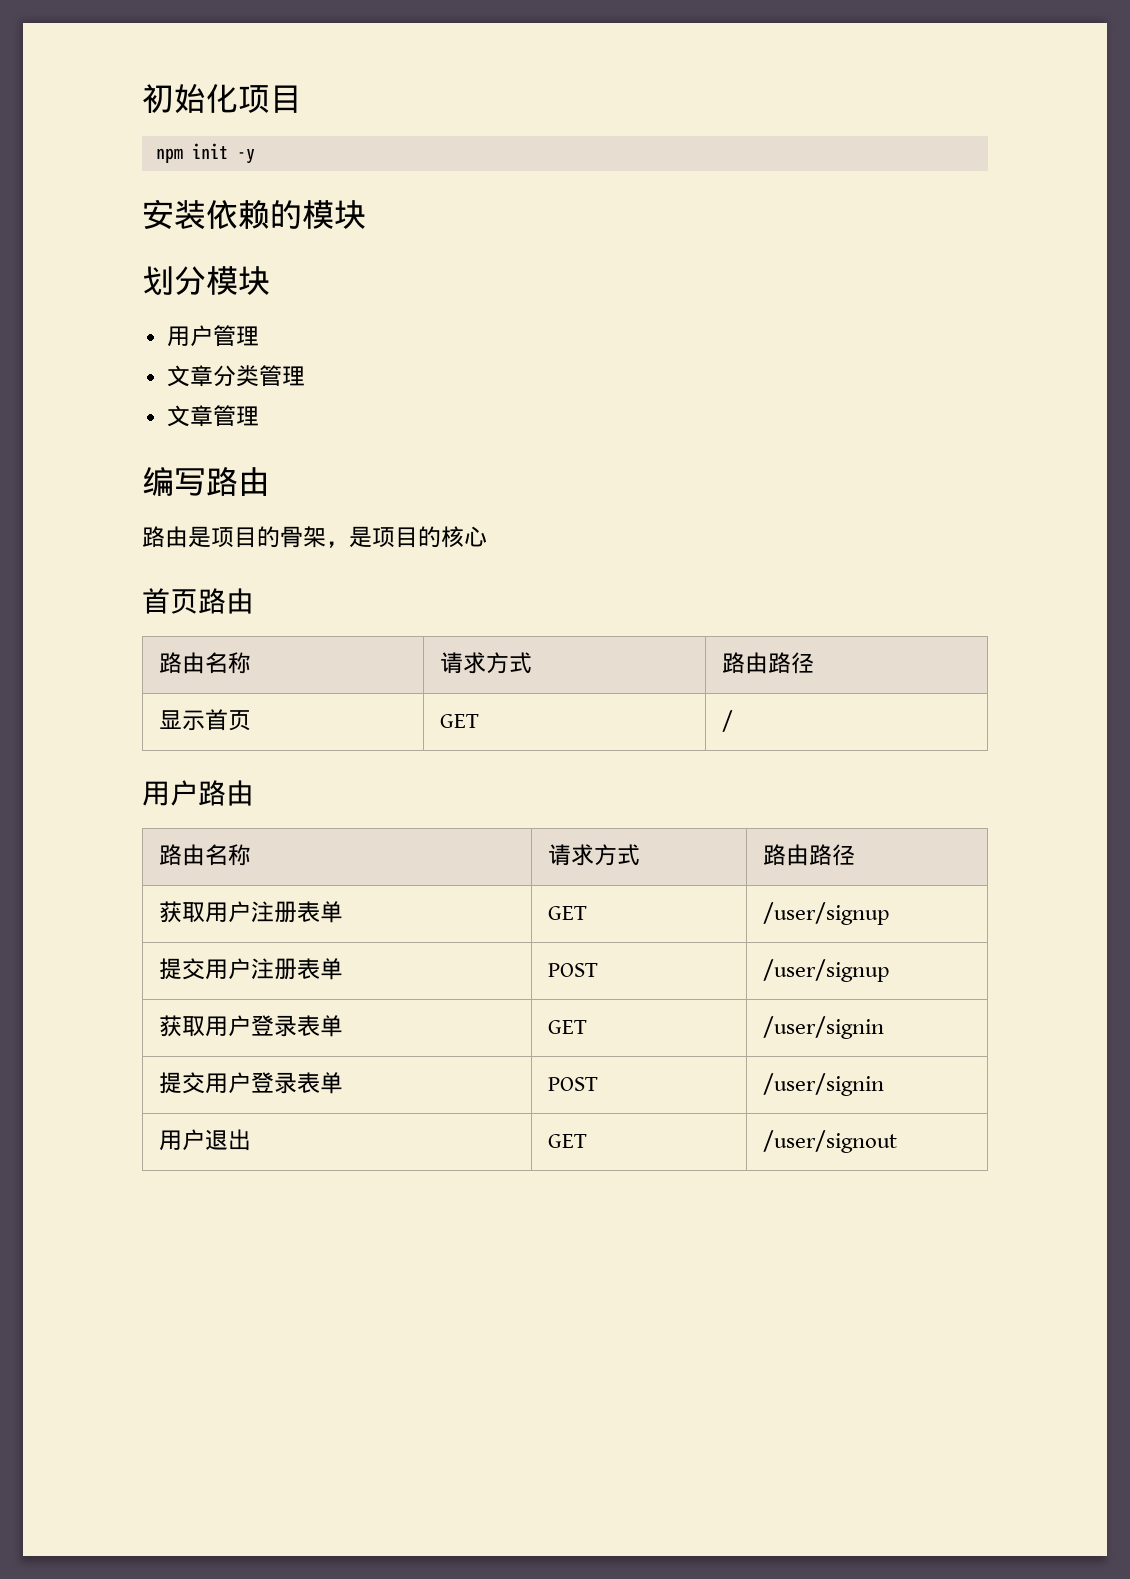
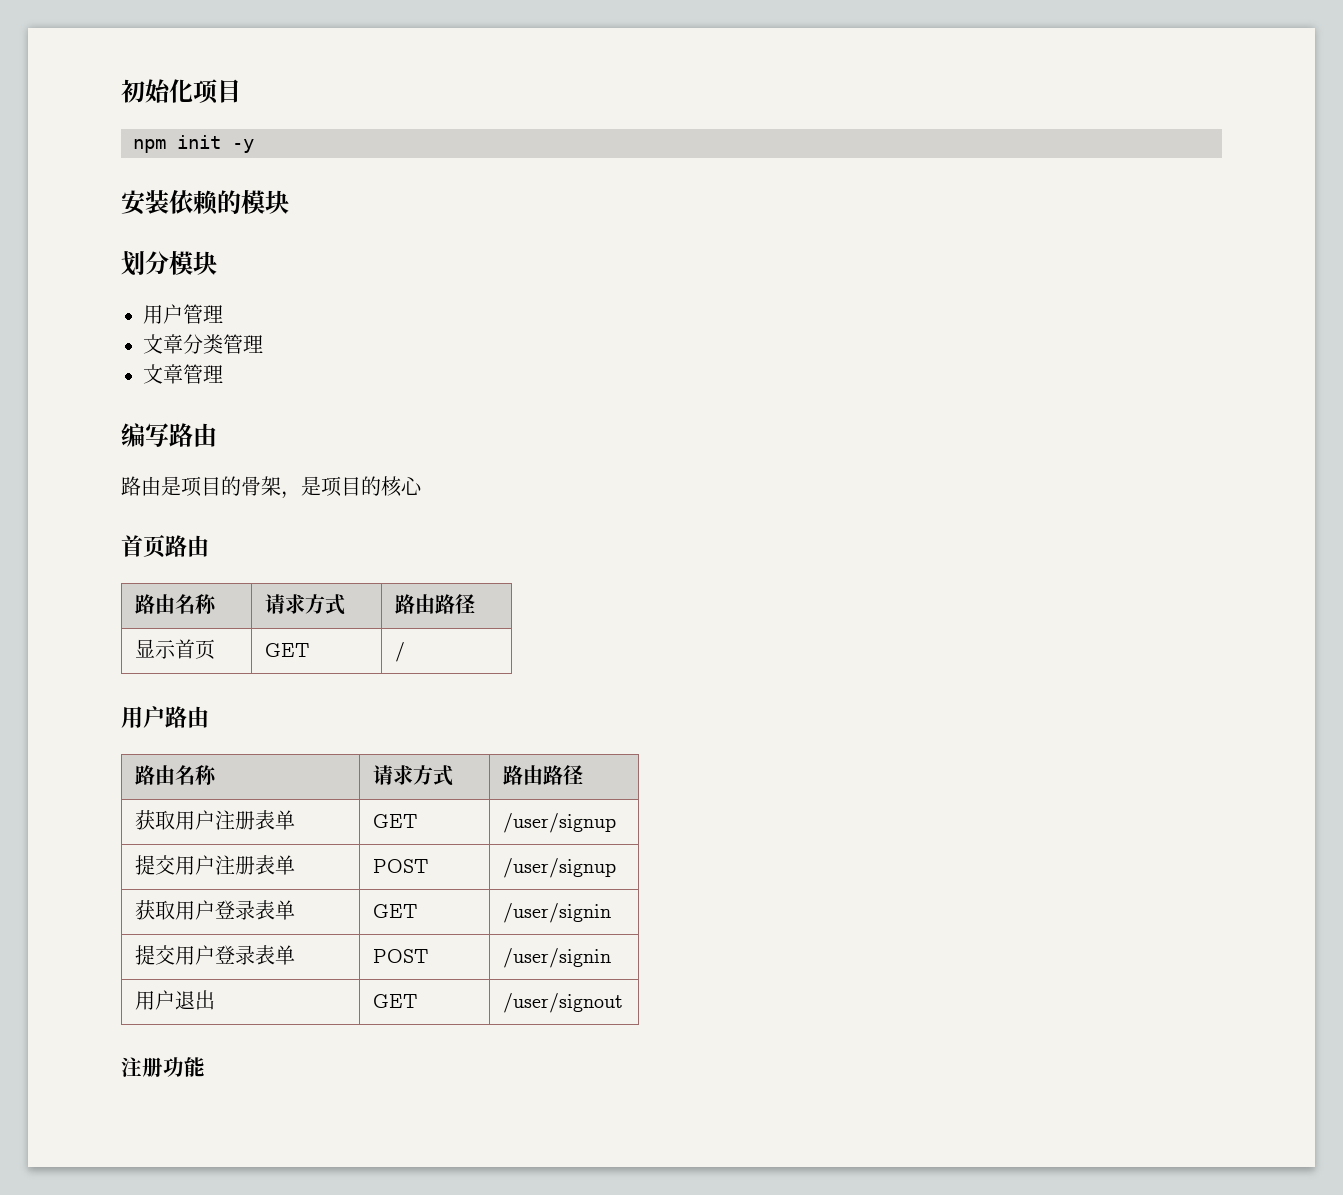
(898, 1141) none -> [121,1057,205,1077] // 注册功能

